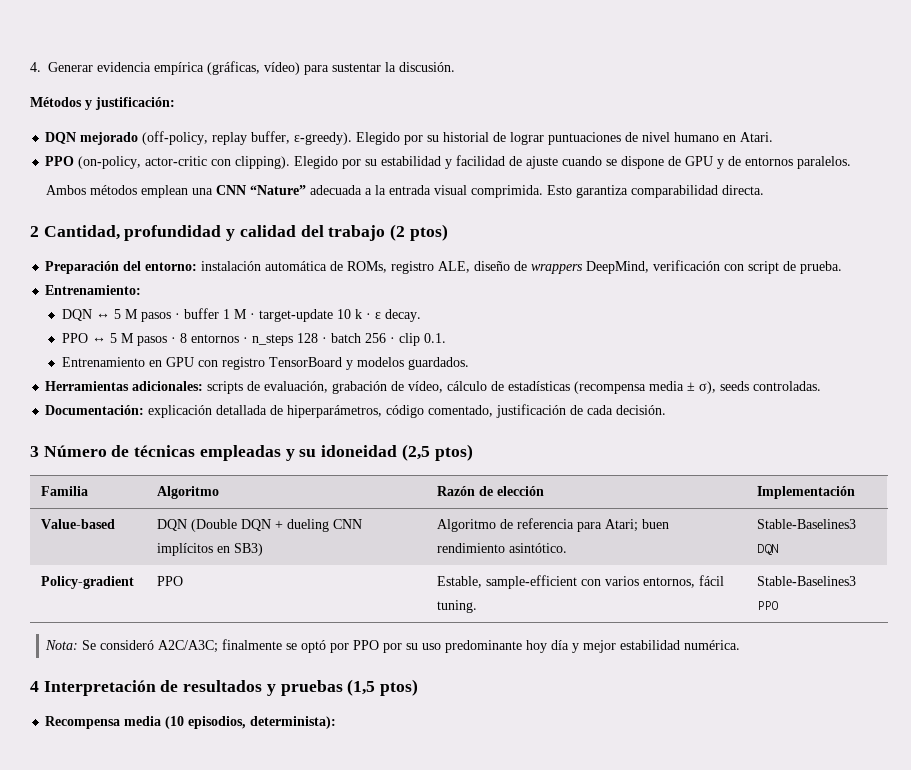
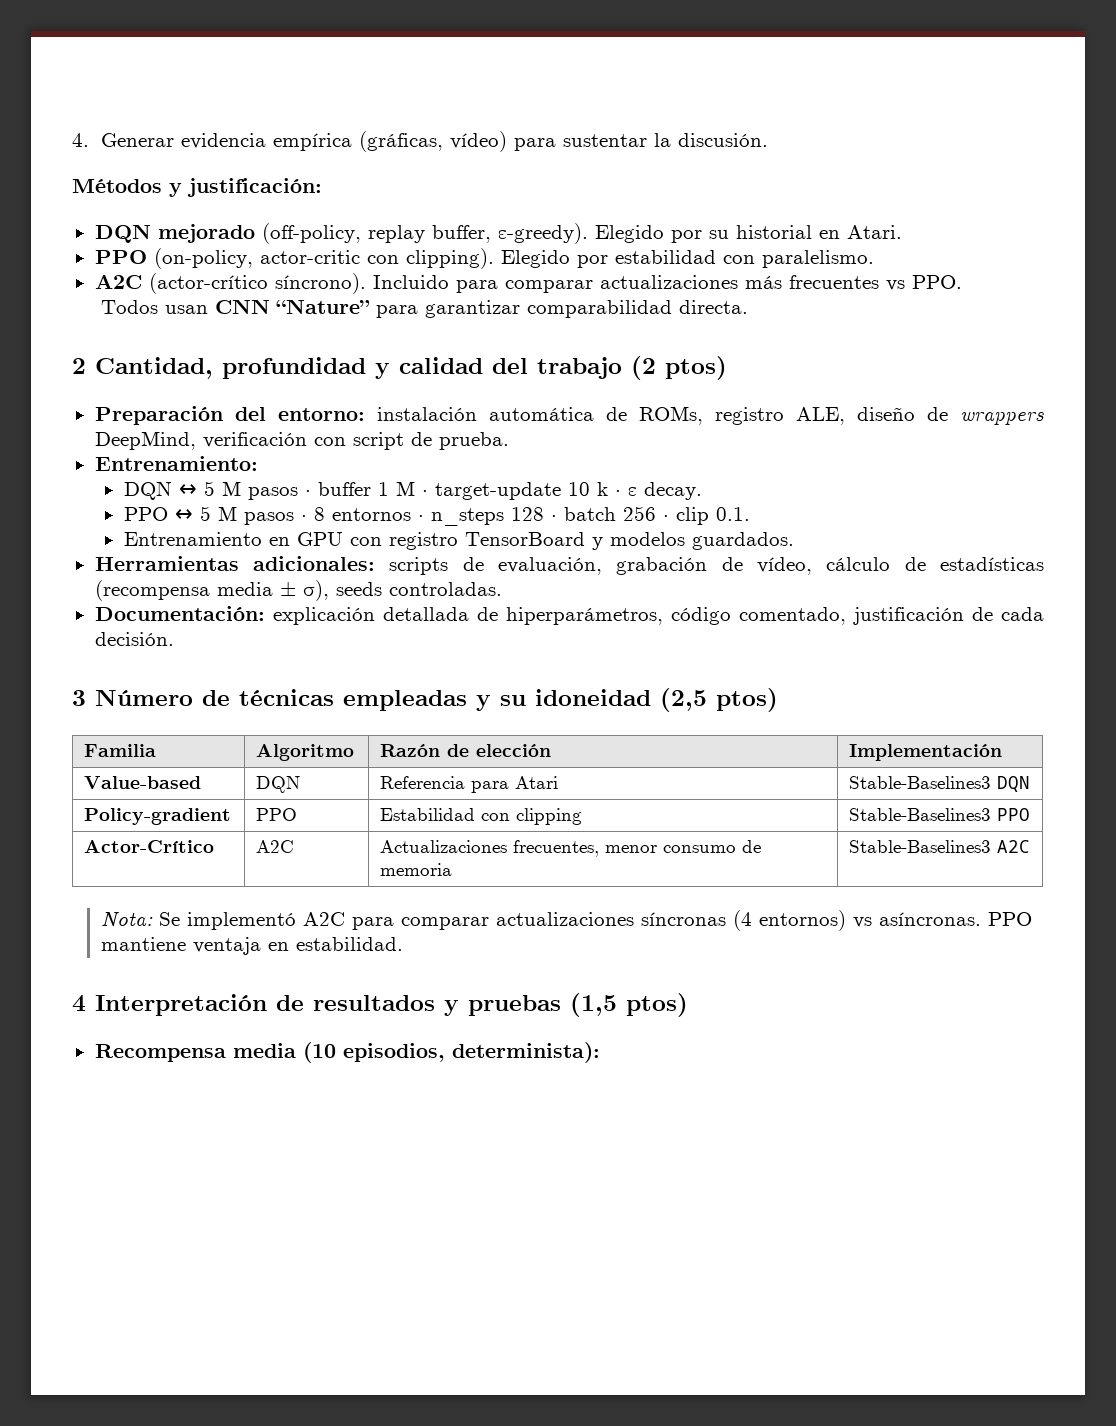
[493,132,720,145] de lograr puntuaciones de nivel humano -> (812, 232) none
[365,155,852,169] [46,185,629,198] su estabilidad y facilidad de ajuste cuando se dispone de GPU y de entornos paralelos. // Ambos métodos emplean una CNN “Nature” adecuada a la entrada visual comprimida. Esto garantiza -> [614,250,874,268] [94,273,962,294] [101,299,521,318] estabilidad con paralelismo. // A2C (actor‑crítico síncrono). Incluido para comparar actualizaciones más frecuentes vs PPO. // Todos usan CNN “Nature” para garantizar
[191,519,363,532] [157,543,264,556] [437,518,670,532] [437,543,568,553] [757,519,857,529] [757,544,779,555] [41,576,135,589] [157,576,184,586] [437,575,725,589] [437,600,478,613] [757,576,857,586] [757,601,779,610] [45,639,741,653] (Double DQN + dueling CNN implícitos en SB3) | Algoritmo de referencia para Atari; buen rendimiento asintótico. | Stable‑Baselines3 DQN // Policy‑gradient | PPO | Estable, sample‑efficient con varios entornos, fácil tuning. | Stable‑Baselines3 PPO // Nota: Se consideró A2C/A3C; finalmente se optó por PPO por su uso predominante hoy día y mejor estabilidad numérica. -> [380,776,559,793] [849,776,1031,792] [84,808,232,825] [256,808,298,821] [380,808,583,825] [849,808,1031,821] [84,840,215,853] [256,840,295,853] [380,840,762,857] [380,863,453,876] [849,840,1031,853] [101,910,1033,931] [101,937,404,955] | Referencia para Atari | Stable‑Baselines3 DQN // Policy‑gradient | PPO | Estabilidad con clipping | Stable‑Baselines3 PPO // Actor‑Crítico | A2C | Actualizaciones frecuentes, menor consumo de memoria | Stable‑Baselines3 A2C // Nota: Se implementó A2C para comparar actualizaciones síncronas (4 entornos) vs asíncronas. PPO mantiene ventaja en estabilidad.

